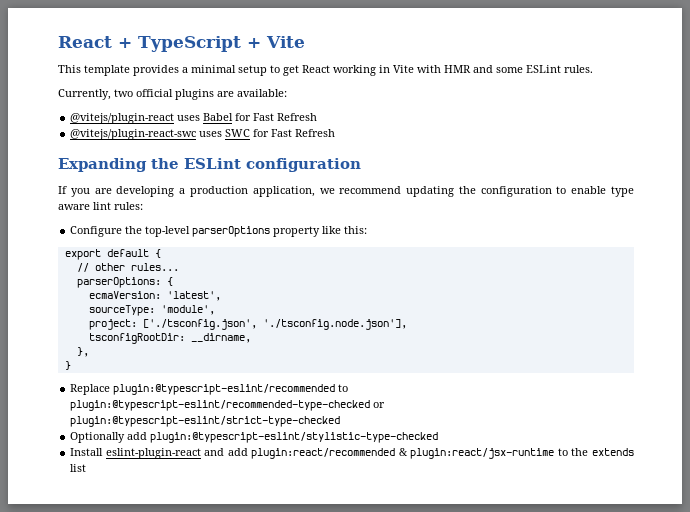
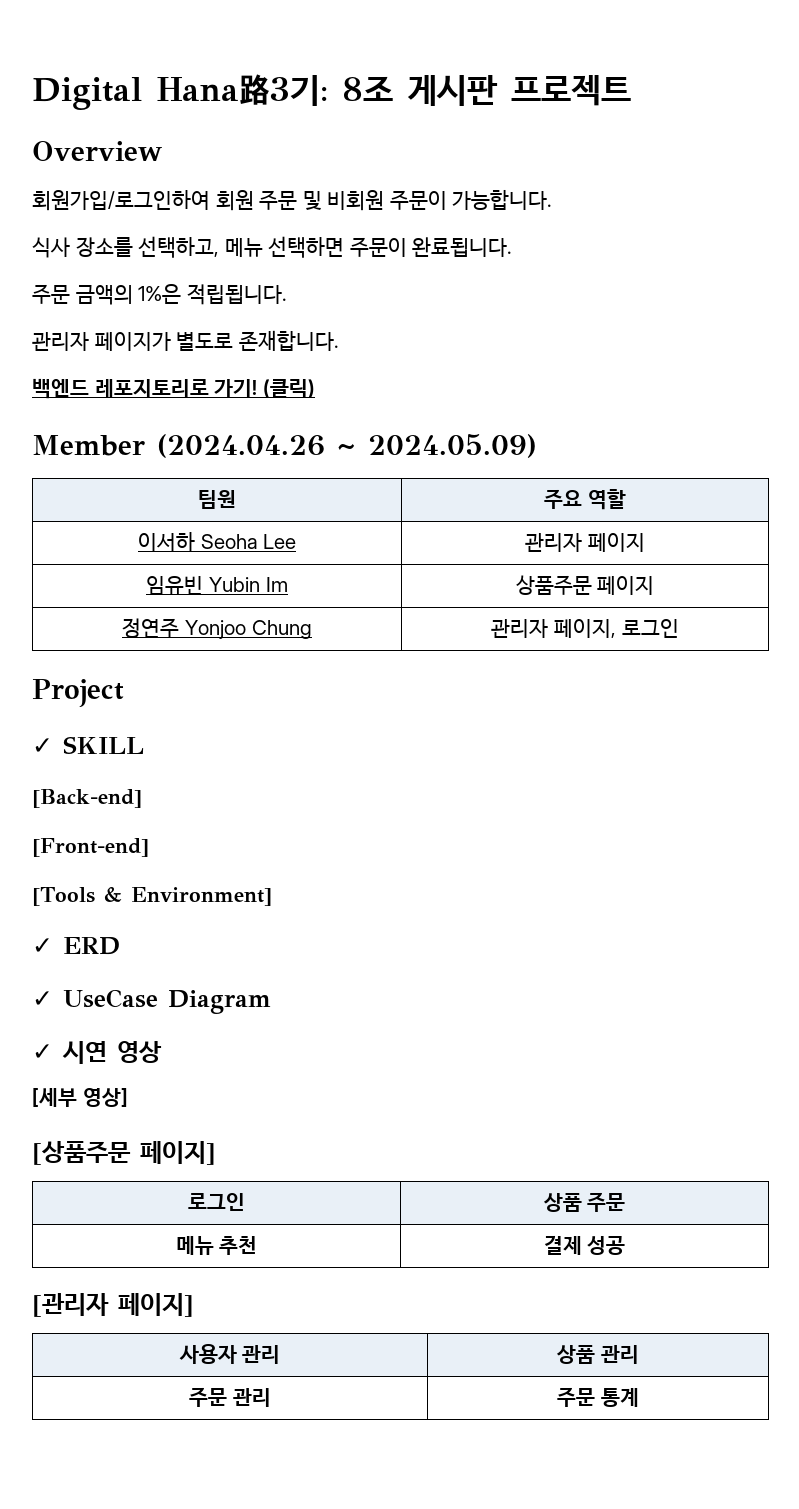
[58,36,305,52] [58,65,593,76] [58,89,287,100] [70,113,318,124] [70,129,336,140] [58,158,361,172] [58,186,634,197] [58,202,143,210] [70,226,368,237] [64,249,161,260] [76,263,179,272] [76,277,173,288] [88,291,221,301] [88,305,215,316] [88,319,407,330] [88,333,251,344] [76,347,89,357] [64,361,71,370] [70,384,349,395] [70,400,386,411] [70,416,341,427] [70,432,439,443] [70,448,634,459] [70,464,87,472] React + TypeScript + Vite // This template provides a minimal setup to get React working in Vite with HMR and some ESLint rules. // Currently, two official plugins are available: // @vitejs/plugin-react uses Babel for Fast Refresh // @vitejs/plugin-react-swc uses SWC for Fast Refresh // Expanding the ESLint configuration // If you are developing a production application, we recommend updating the configuration to enable type aware lint rules: // Configure the top-level parserOptions property like this: // export default { // // other rules... // parserOptions: { // ecmaVersion: 'latest', // sourceType: 'module', // project: ['./tsconfig.json', './tsconfig.node.json'], // tsconfigRootDir: __dirname, // }, // } // Replace plugin:@typescript-eslint/recommended to plugin:@typescript-eslint/recommended-type-checked or plugin:@typescript-eslint/strict-type-checked // Optionally add plugin:@typescript-eslint/stylistic-type-checked // Install eslint-plugin-react and add plugin:react/recommended & plugin:react/jsx-runtime to the extends list -> [32,74,631,110] [32,141,162,161] [32,189,553,211] [32,236,513,258] [32,284,287,305] [32,330,339,351] [32,378,315,399] [32,434,537,458] [198,490,236,509] [544,489,626,510] [137,532,297,552] [525,533,645,552] [146,576,288,595] [515,575,655,595] [122,618,312,639] [491,619,679,638] [32,679,124,707] [32,736,144,754] [32,789,142,808] [32,838,149,857] [32,887,272,906] [32,937,120,955] [32,989,271,1014] [32,1041,162,1064] [32,1088,128,1107] [32,1141,216,1165] [188,1193,245,1211] [542,1192,626,1212] [175,1236,258,1255] [543,1235,626,1255] [32,1293,194,1317] [178,1344,281,1364] [556,1345,639,1364] [189,1387,271,1407] [557,1387,639,1407] Digital Hana路3기: 8조 게시판 프로젝트 // Overview // 회원가입/로그인하여 회원 주문 및 비회원 주문이 가능합니다. // 식사 장소를 선택하고, 메뉴 선택하면 주문이 완료됩니다. // 주문 금액의 1%은 적립됩니다. // 관리자 페이지가 별도로 존재합니다. // 백엔드 레포지토리로 가기! (클릭) // Member (2024.04.26 ~ 2024.05.09) // 팀원 | 주요 역할 // 이서하 Seoha Lee | 관리자 페이지 // 임유빈 Yubin Im | 상품주문 페이지 // 정연주 Yonjoo Chung | 관리자 페이지, 로그인 // Project // ✓ SKILL // [Back-end] // [Front-end] // [Tools & Environment] // ✓ ERD // ✓ UseCase Diagram // ✓ 시연 영상 // [세부 영상] // [상품주문 페이지] // 로그인 | 상품 주문 // 메뉴 추천 | 결제 성공 // [관리자 페이지] // 사용자 관리 | 상품 관리 // 주문 관리 | 주문 통계

